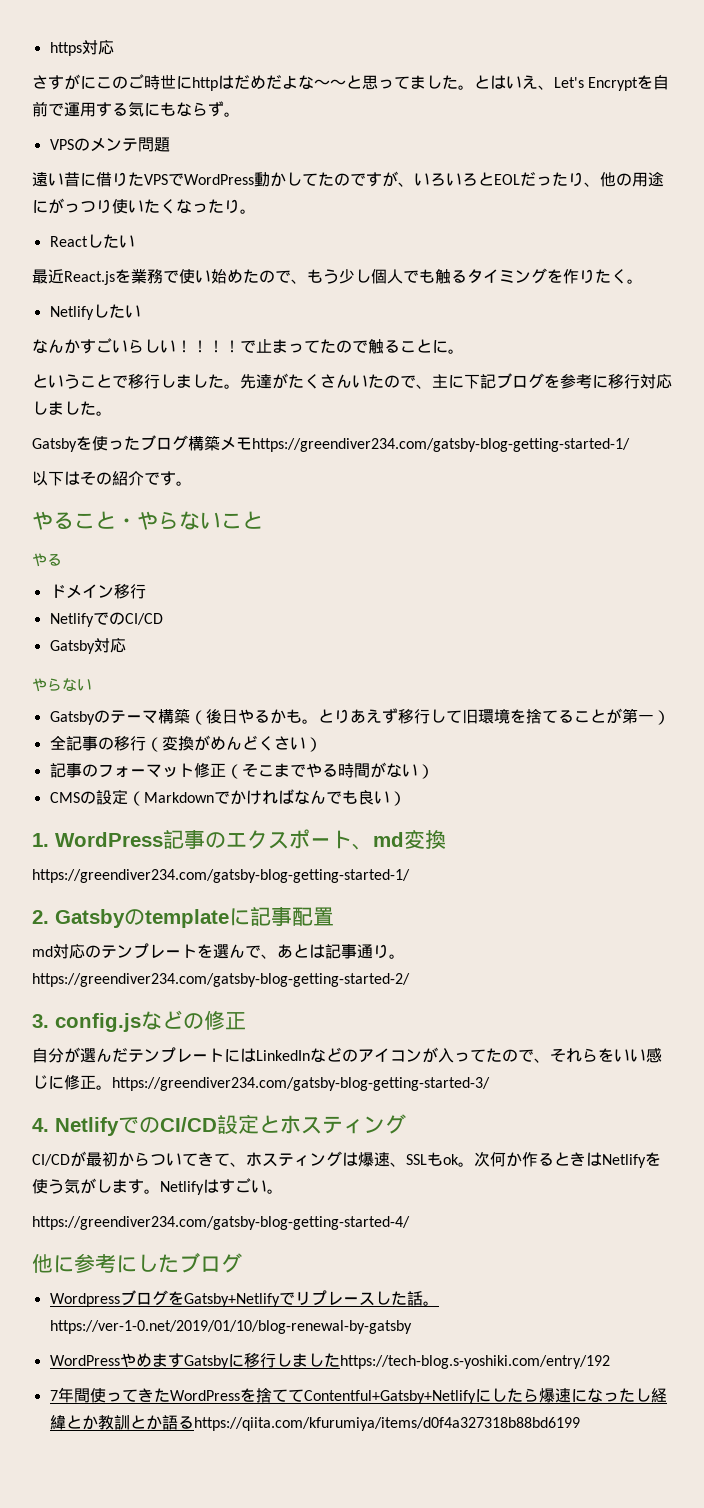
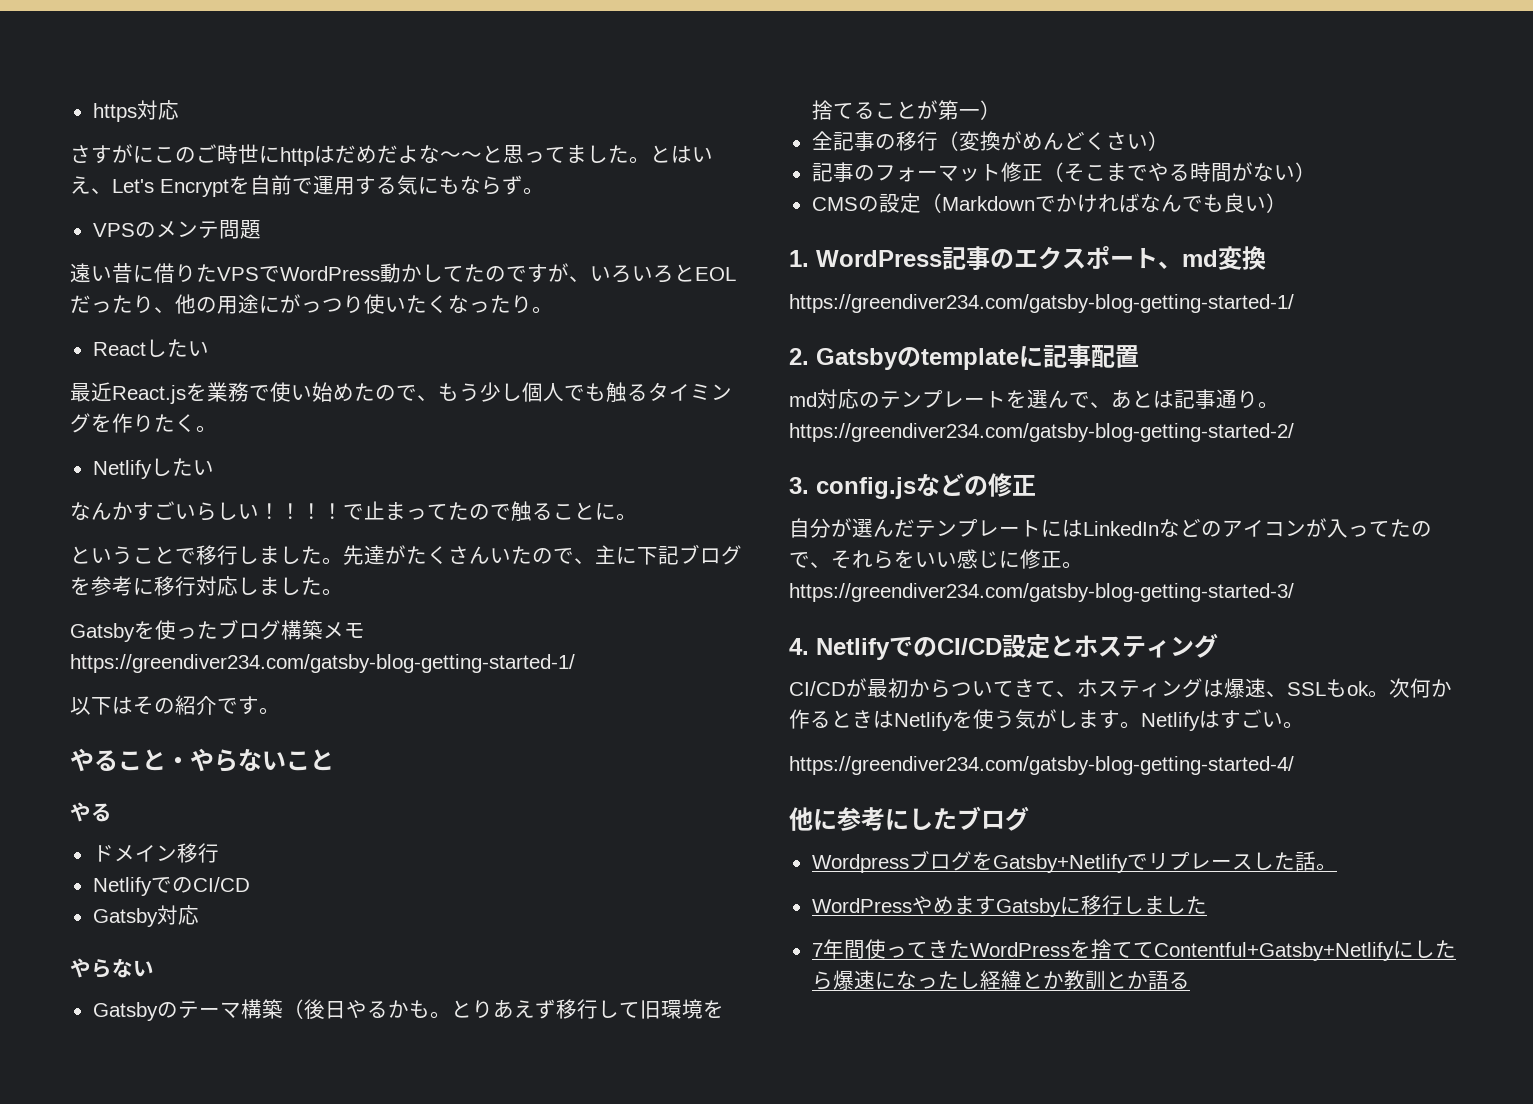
[49,1320,412,1334] https://ver-1-0.net/2019/01/10/blog-renewal-by-gatsby -> (1337, 867) none
[339,1355,610,1369] https://tech-blog.s-yoshiki.com/entry/192 -> (1207, 905) none
[193,1417,580,1431] https://qiita.com/kfurumiya/items/d0f4a327318b88bd6199 -> (1190, 980) none

